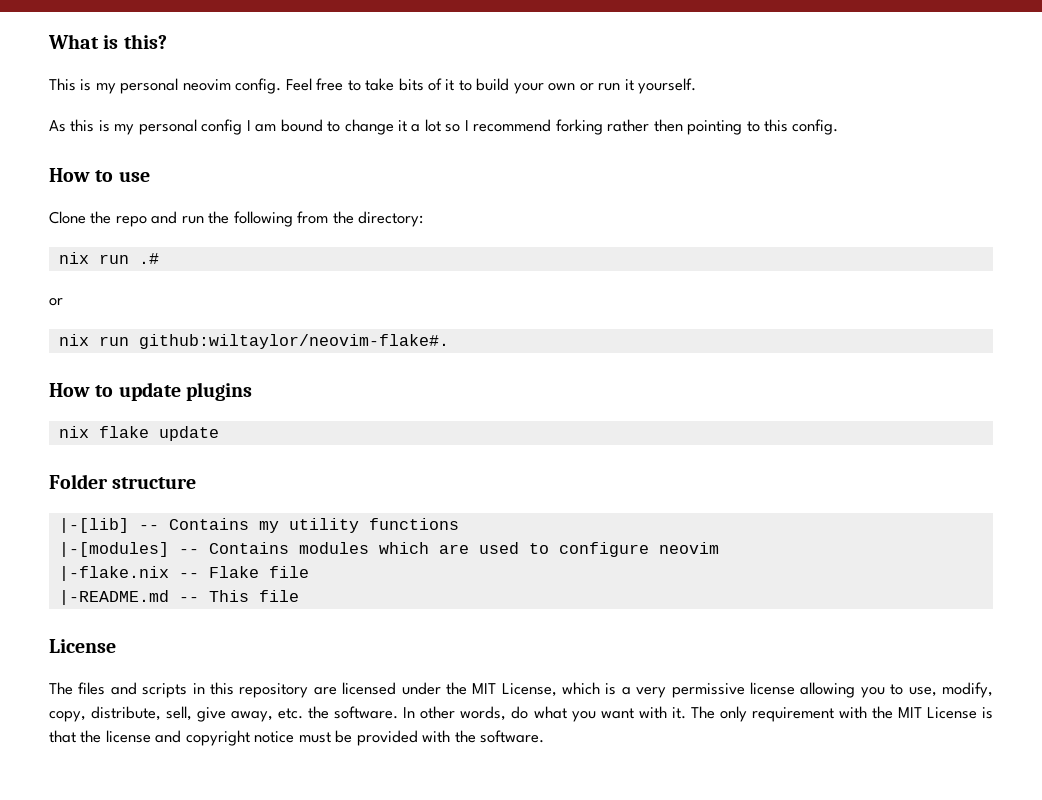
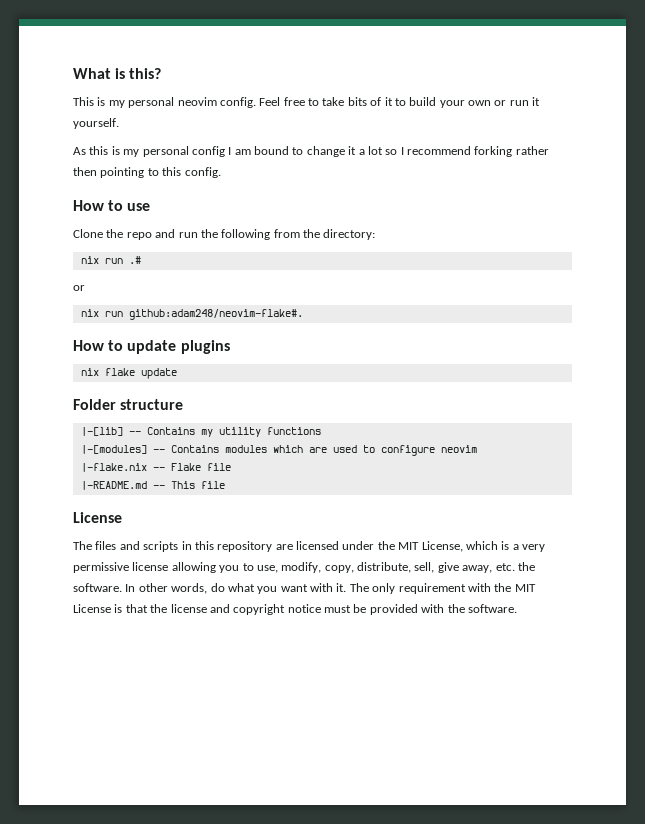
[138,334,449,349] github:wiltaylor/neovim-flake#. -> [128,309,303,320] github:adam248/neovim-flake#.

